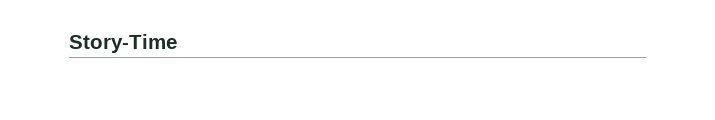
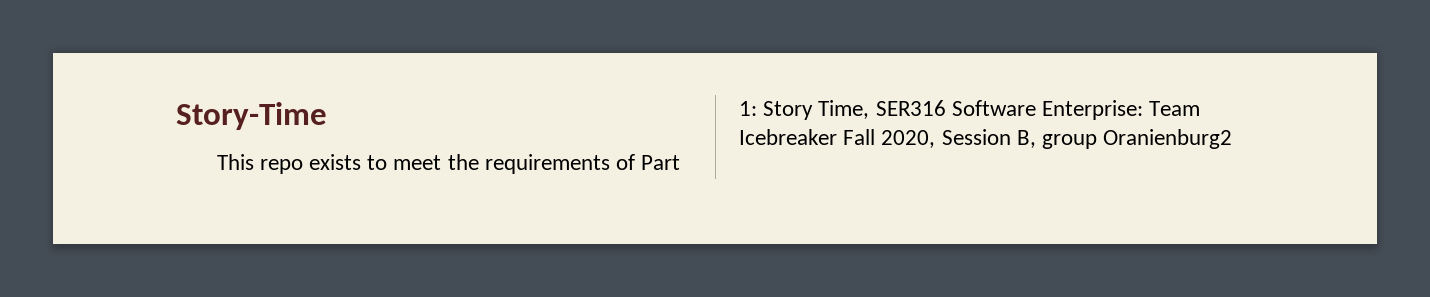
(177, 43) none -> [216,154,681,174] [739,100,1201,120] [739,129,1233,149] // This repo exists to meet the requirements of Part 1: Story Time, SER316 Software Enterprise: Team Icebreaker Fall 2020, Session B, group Oranienburg2

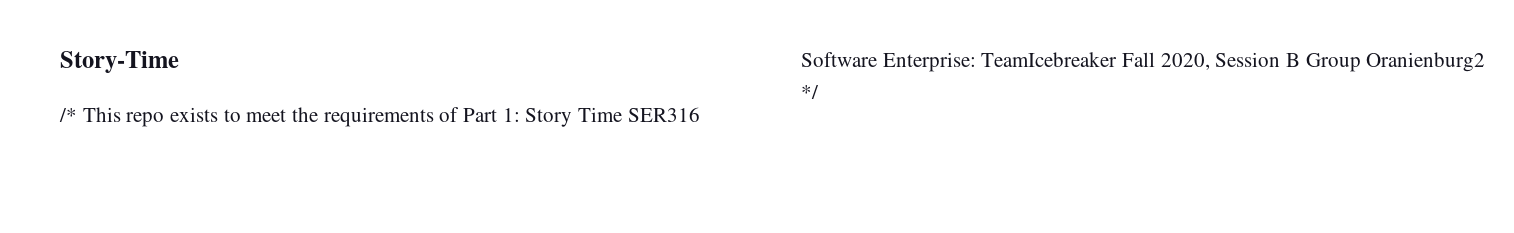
(327, 116) none -> [59,108,77,122] /*
[818,100,870,119] Time, -> [578,107,623,122] Time
[1149,101,1201,116] [739,129,837,145] Team Icebreaker -> [981,52,1118,67] TeamIcebreaker
[1016,129,1233,149] B, group Oranienburg2 -> [1286,52,1486,72] [801,85,819,99] B Group Oranienburg2 */

